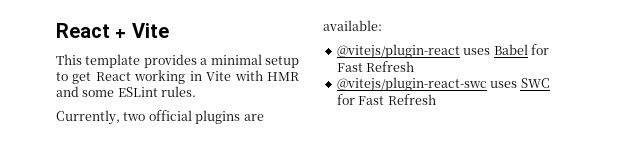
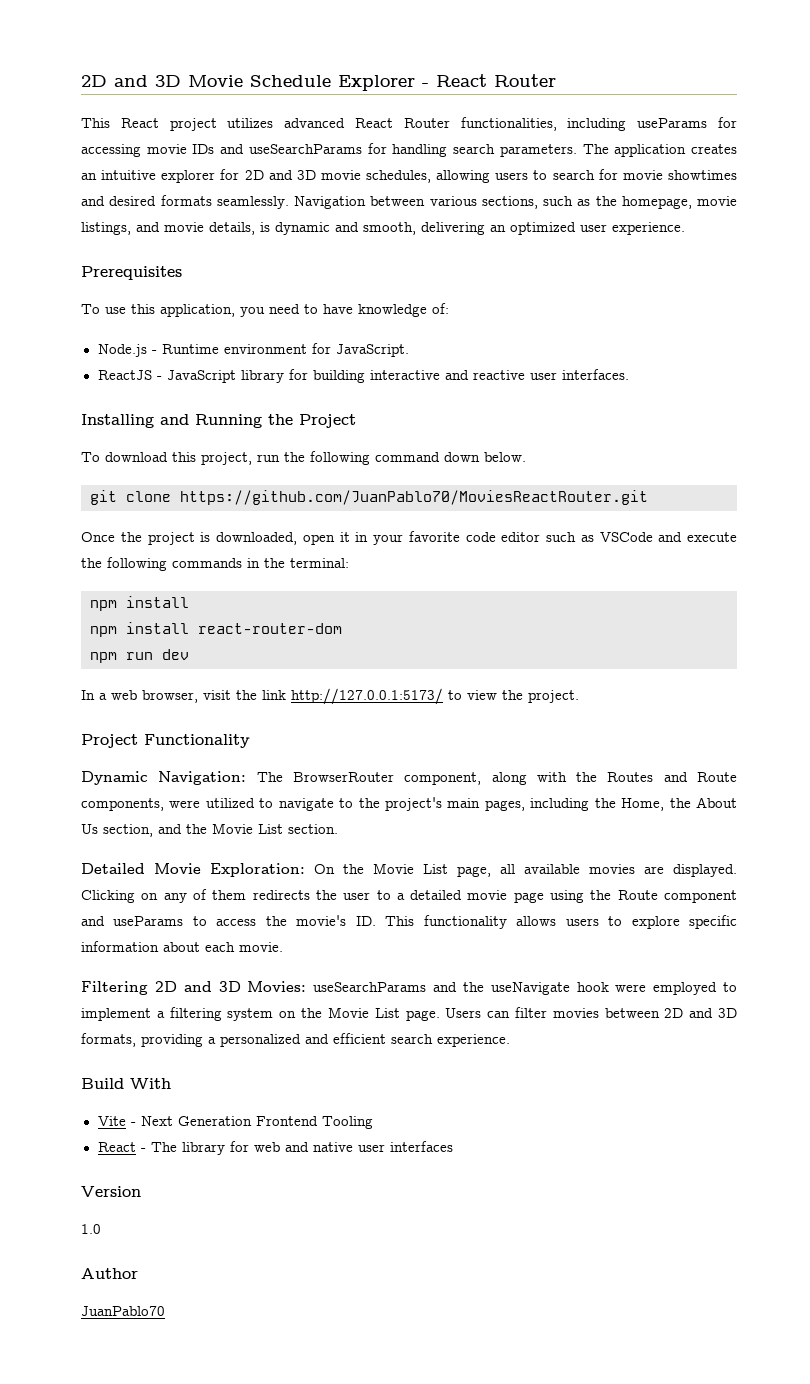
[56,23,169,38] [56,54,299,68] [56,70,299,84] [56,86,197,97] [56,110,264,125] [323,20,382,31] [336,44,549,59] [336,61,415,72] [336,77,550,92] [336,94,436,105] React + Vite // This template provides a minimal setup to get React working in Vite with HMR and some ESLint rules. // Currently, two official plugins are available: // @vitejs/plugin-react uses Babel for Fast Refresh // @vitejs/plugin-react-swc uses SWC for Fast Refresh -> [81,74,556,91] [81,117,737,131] [81,143,738,157] [81,169,737,183] [81,195,737,209] [81,222,685,235] [81,266,182,280] [81,303,449,317] [97,343,409,357] [97,369,629,383] [81,414,356,428] [81,451,526,465] [90,490,648,505] [81,531,737,545] [81,557,349,571] [90,596,189,611] [90,622,342,637] [90,649,189,663] [81,688,579,705] [81,734,250,748] [81,771,737,785] [81,797,738,811] [81,823,338,837] [81,863,737,877] [81,889,737,903] [81,915,737,929] [81,941,283,952] [81,981,738,995] [81,1007,737,1021] [81,1033,510,1047] [81,1078,171,1089] [97,1116,373,1129] [97,1141,453,1155] [81,1186,141,1197] [81,1224,101,1234] [81,1268,138,1279] [81,1306,165,1316] 2D and 3D Movie Schedule Explorer - React Router // This React project utilizes advanced React Router functionalities, including useParams for accessing movie IDs and useSearchParams for handling search parameters. The application creates an intuitive explorer for 2D and 3D movie schedules, allowing users to search for movie showtimes and desired formats seamlessly. Navigation between various sections, such as the homepage, movie listings, and movie details, is dynamic and smooth, delivering an optimized user experience. // Prerequisites // To use this application, you need to have knowledge of: // Node.js - Runtime environment for JavaScript. // ReactJS - JavaScript library for building interactive and reactive user interfaces. // Installing and Running the Project // To download this project, run the following command down below. // git clone https://github.com/JuanPablo70/MoviesReactRouter.git // Once the project is downloaded, open it in your favorite code editor such as VSCode and execute the following commands in the terminal: // npm install // npm install react-router-dom // npm run dev // In a web browser, visit the link http://127.0.0.1:5173/ to view the project. // Project Functionality // Dynamic Navigation: The BrowserRouter component, along with the Routes and Route components, were utilized to navigate to the project's main pages, including the Home, the About Us section, and the Movie List section. // Detailed Movie Exploration: On the Movie List page, all available movies are displayed. Clicking on any of them redirects the user to a detailed movie page using the Route component and useParams to access the movie's ID. This functionality allows users to explore specific information about each movie. // Filtering 2D and 3D Movies: useSearchParams and the useNavigate hook were employed to implement a filtering system on the Movie List page. Users can filter movies between 2D and 3D formats, providing a personalized and efficient search experience. // Build With // Vite - Next Generation Frontend Tooling // React - The library for web and native user interfaces // Version // 1.0 // Author // JuanPablo70

